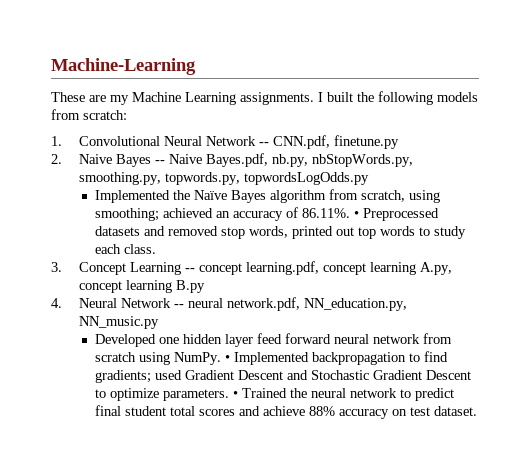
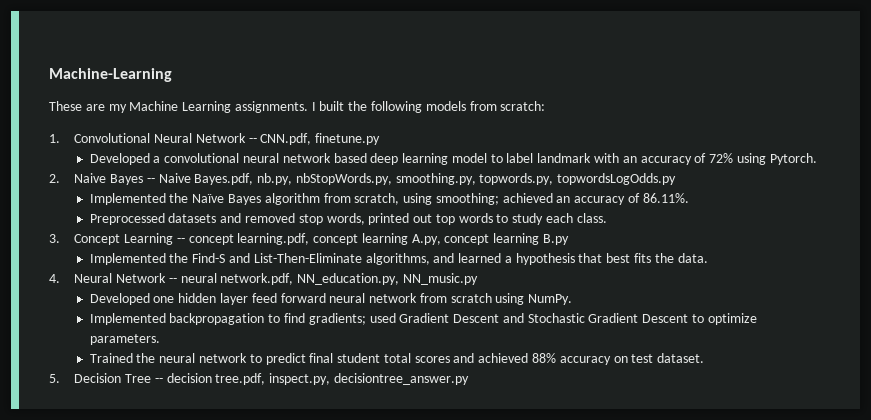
(399, 142) none -> [89,153,817,165] // Developed a convolutional neural network based deep learning model to label landmark with an accuracy of 72% using Pytorch.
[353,211,359,218] • -> (689, 198) //
(205, 286) none -> [89,253,708,265] // Implemented the Find-S and List-Then-Eliminate algorithms, and learned a hypothesis that best fits the data.
[224,355,230,362] • -> (573, 299) //
[232,391,238,398] • -> (160, 339) //
[262,406,305,416] achieve -> [478,353,529,363] achieved
(477, 411) none -> [49,373,469,385] // 5. Decision Tree -- decision tree.pdf, inspect.py, decisiontree_answer.py

